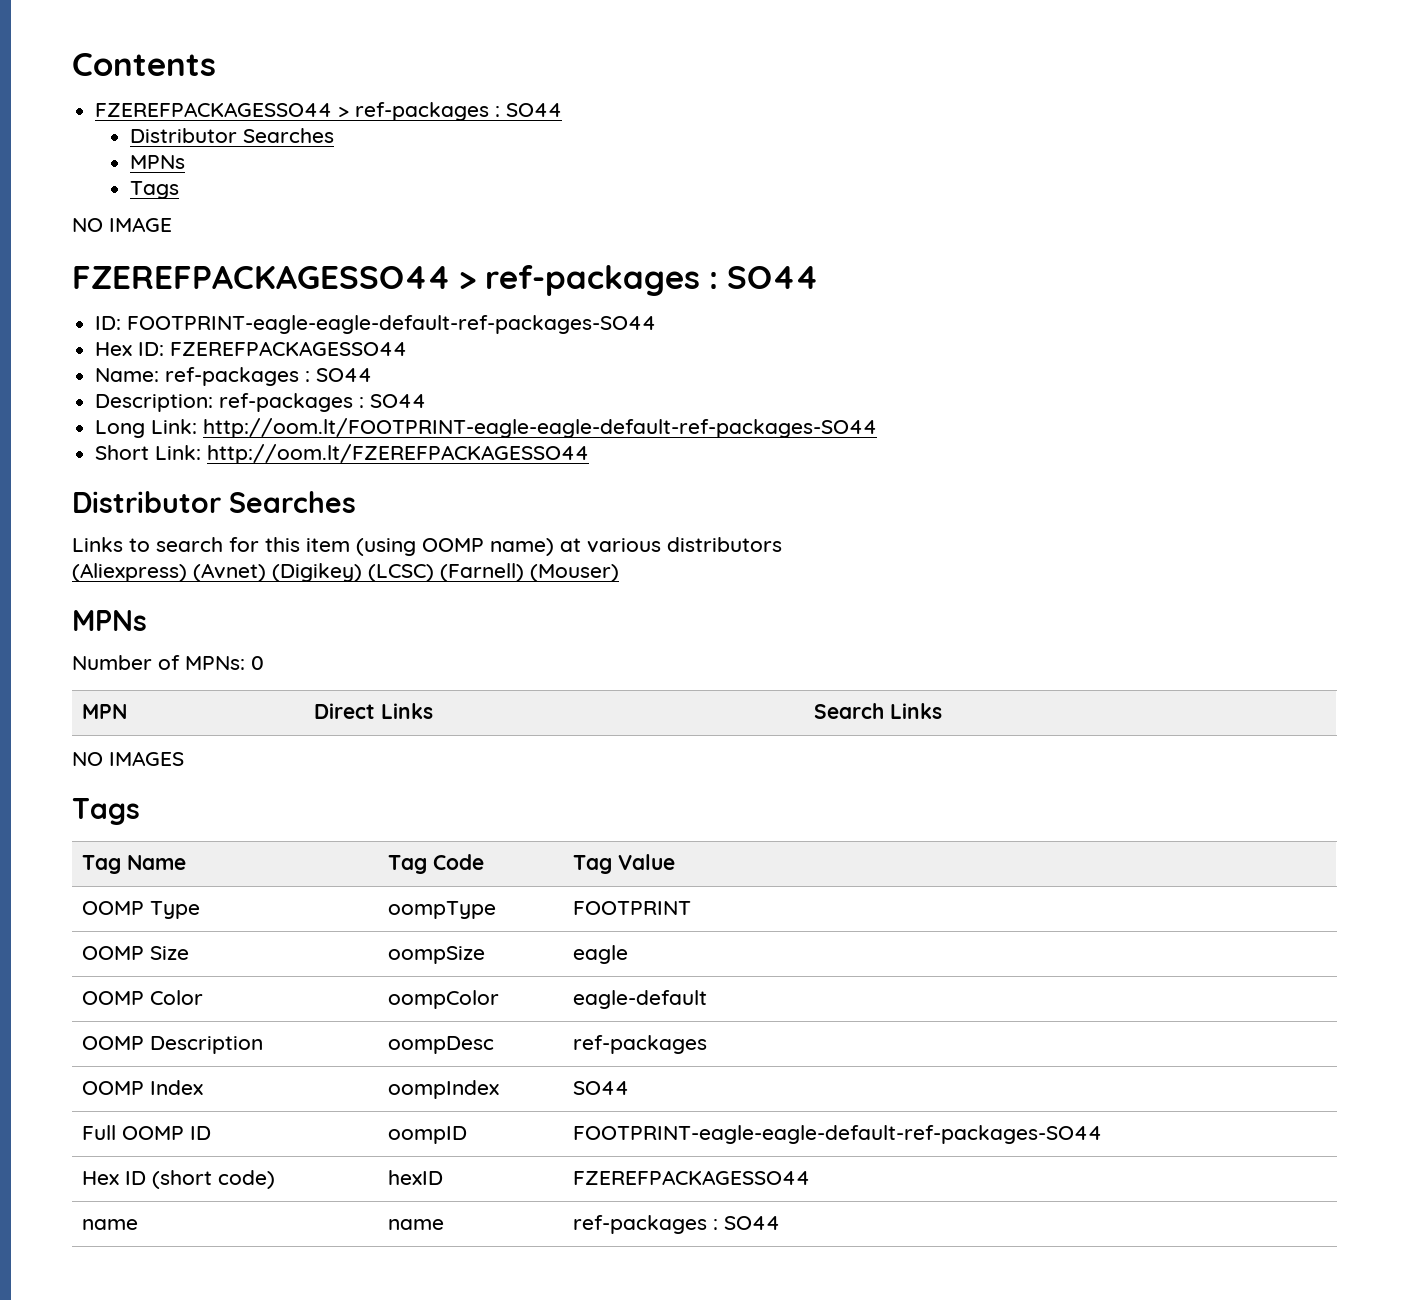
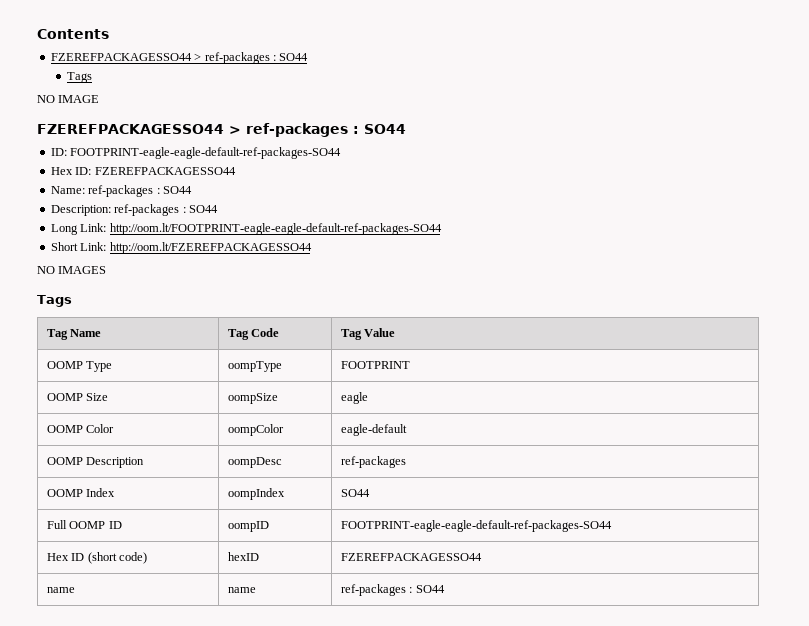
[129,128,334,143] [129,155,185,169] // Distributor Searches // MPNs -> (309, 57) none
[72,491,356,513] [72,537,782,556] [72,563,619,582] [72,610,147,631] [72,655,264,670] [81,704,127,719] [313,703,433,719] [813,703,942,719] // Distributor Searches // Links to search for this item (using OOMP name) at various distributors // (Aliexpress) (Avnet) (Digikey) (LCSC) (Farnell) (Mouser) // MPNs // Number of MPNs: 0 // MPN | Direct Links | Search Links -> (312, 248) none

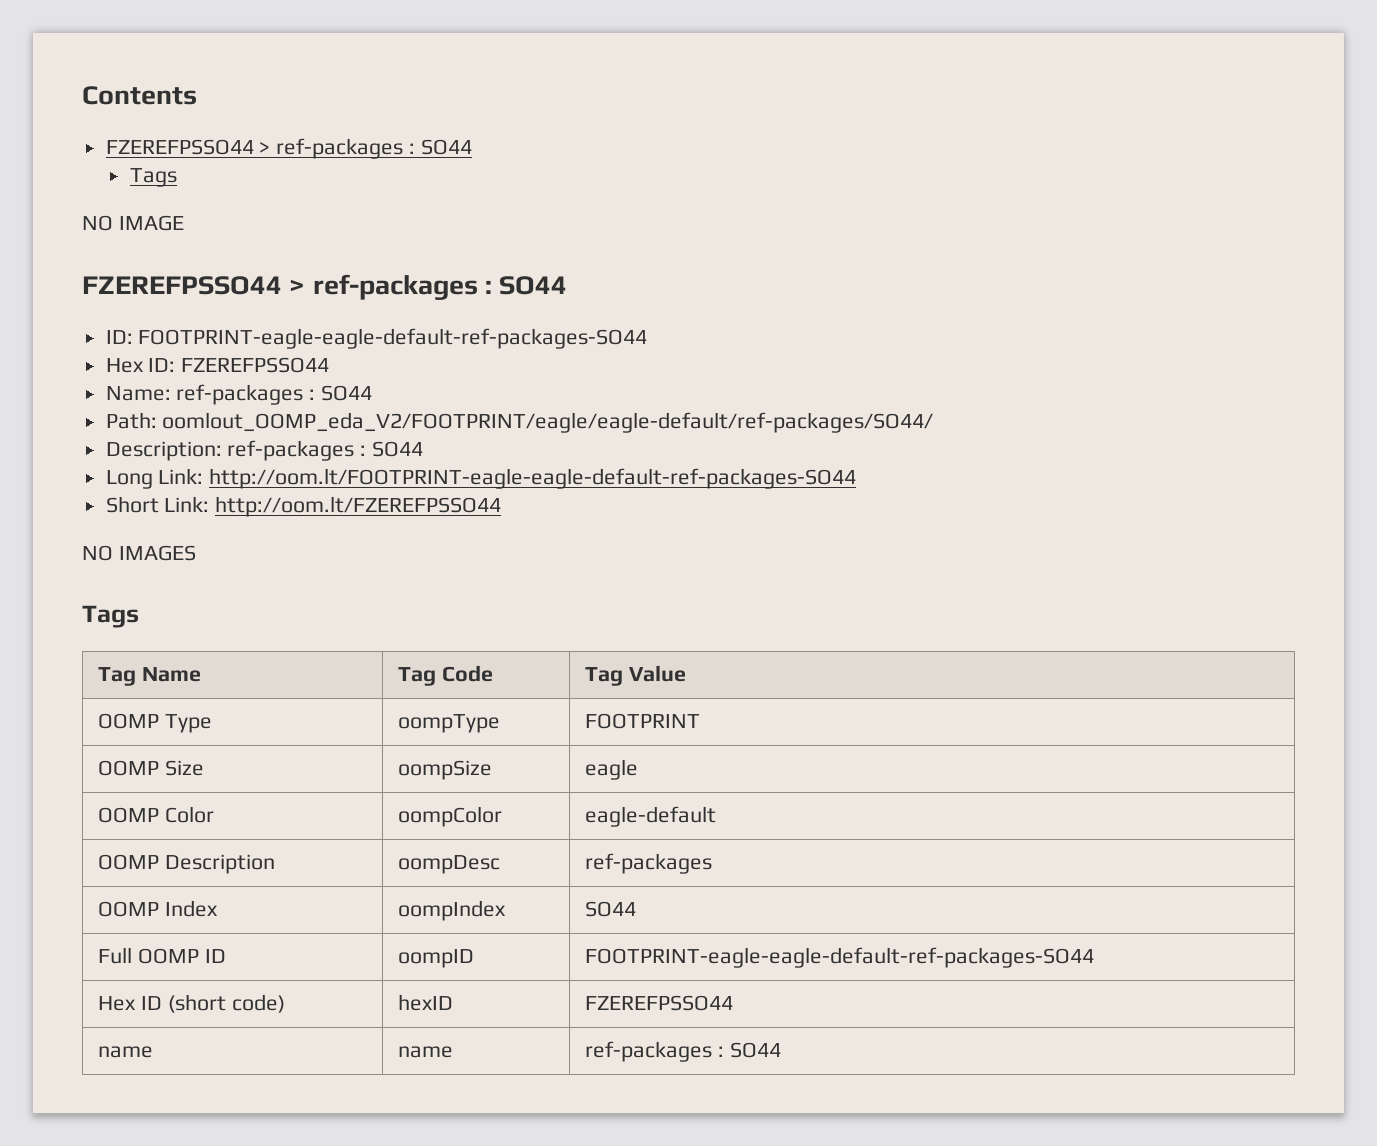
[50,53,192,61] FZEREFPACKAGESSO44 -> [105,139,254,155] FZEREFPSSO44
[37,124,224,134] FZEREFPACKAGESSO44 -> [82,276,282,295] FZEREFPSSO44
[94,167,236,175] FZEREFPACKAGESSO44 -> [181,357,330,373] FZEREFPSSO44
(192, 190) none -> [105,412,934,433] // Path: oomlout_OOMP_eda_V2/FOOTPRINT/eagle/eagle-default/ref-packages/SO44/
[109,242,312,254] http://oom.lt/FZEREFPACKAGESSO44 -> [215,496,502,517] http://oom.lt/FZEREFPSSO44
[340,553,482,561] FZEREFPACKAGESSO44 -> [585,995,734,1011] FZEREFPSSO44

